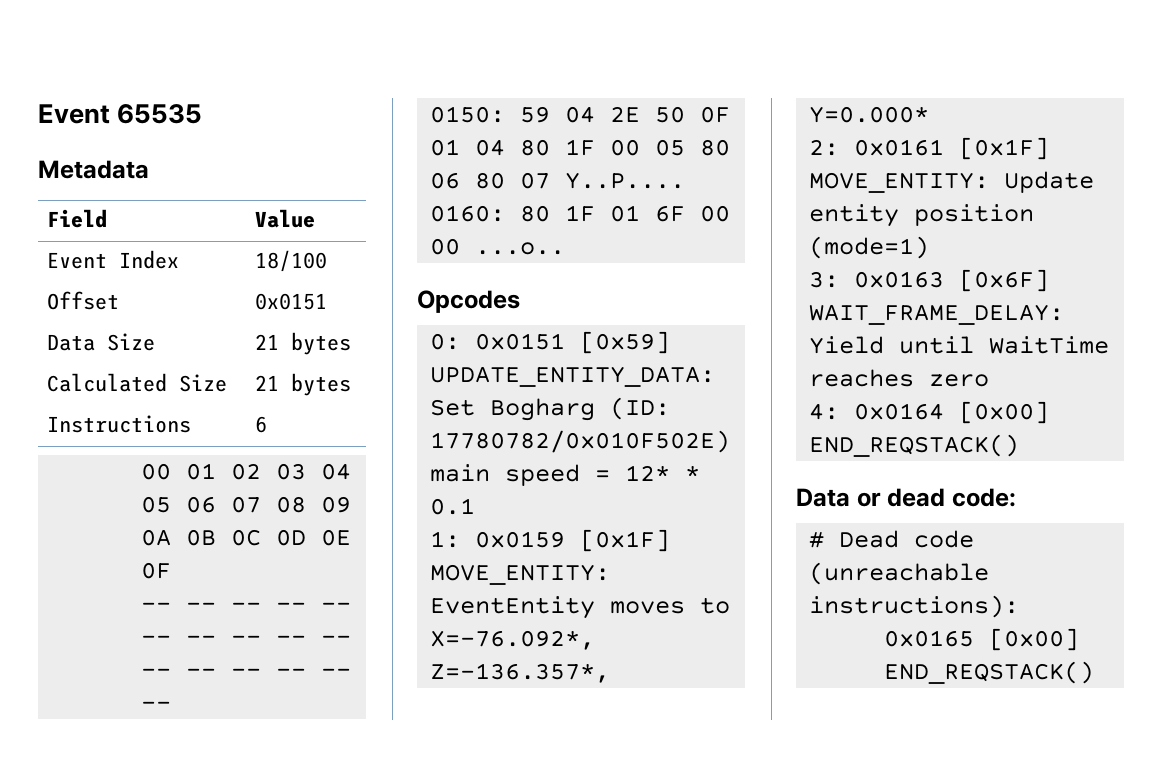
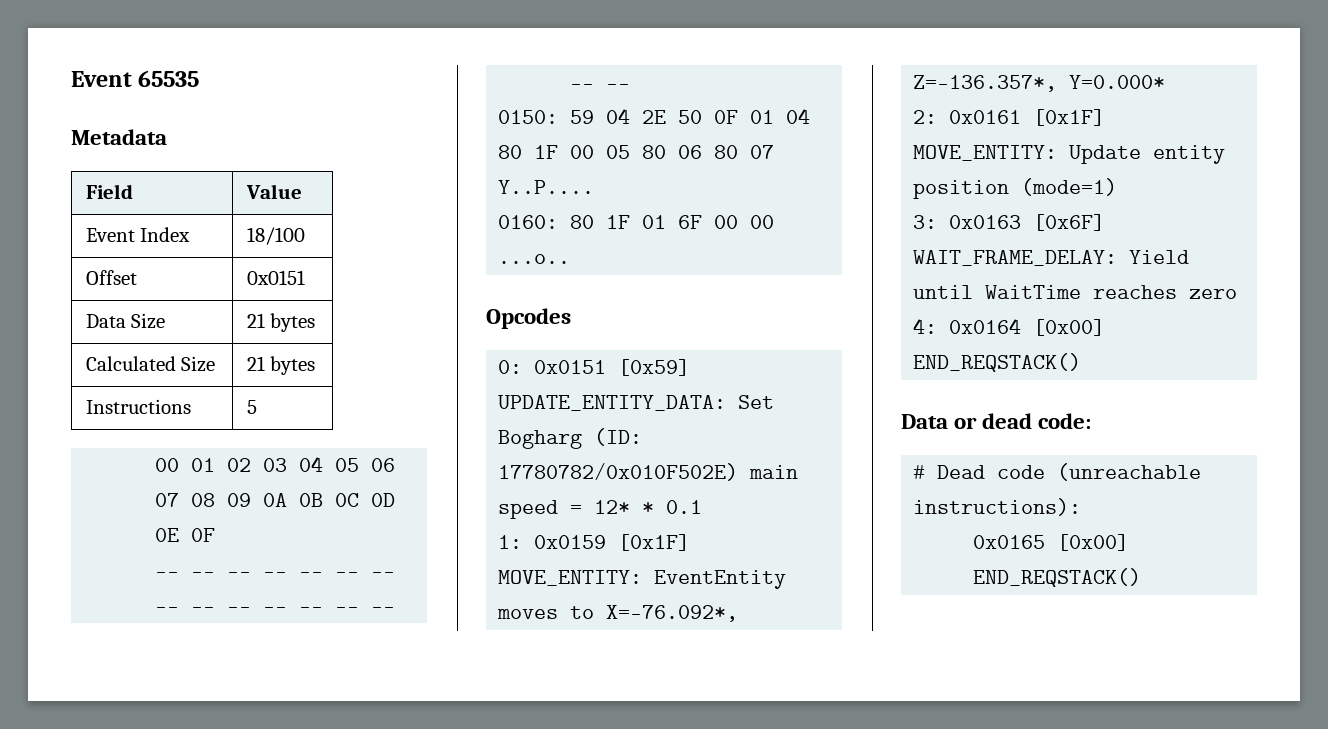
[255,416,268,433] 6 -> [246,400,257,414] 5

